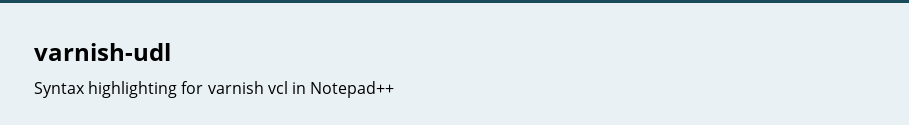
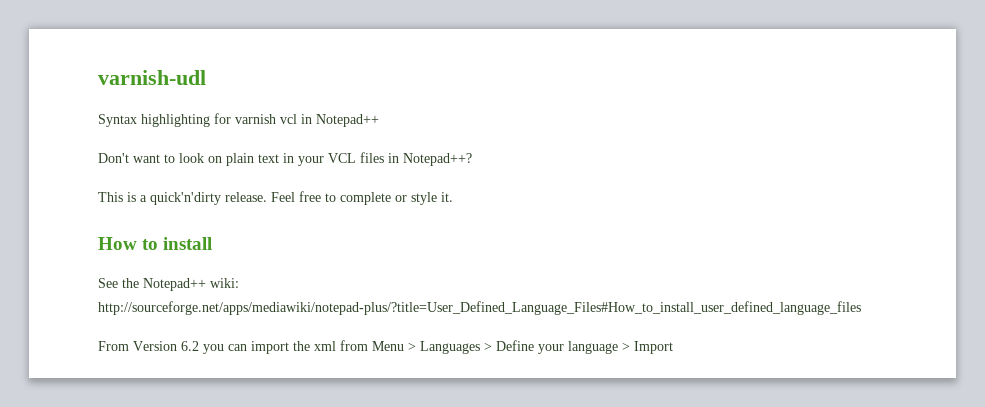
(395, 89) none -> [98,152,472,166] [98,191,453,205] [98,237,213,250] [98,278,239,291] [98,301,861,315] [98,340,673,354] // Don't want to look on plain text in your VCL files in Notepad++? // This is a quick'n'dirty release. Feel free to complete or style it. // How to install // See the Notepad++ wiki: http://sourceforge.net/apps/mediawiki/notepad-plus/?title=User_Defined_Language_Files#How_to_install_user_defined_language_files // From Version 6.2 you can import the xml from Menu > Languages > Define your language > Import

